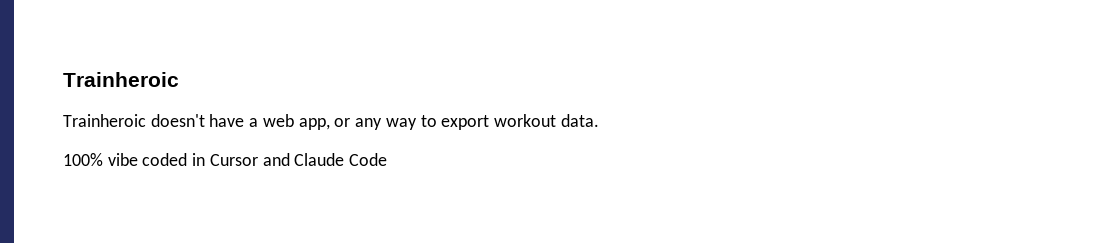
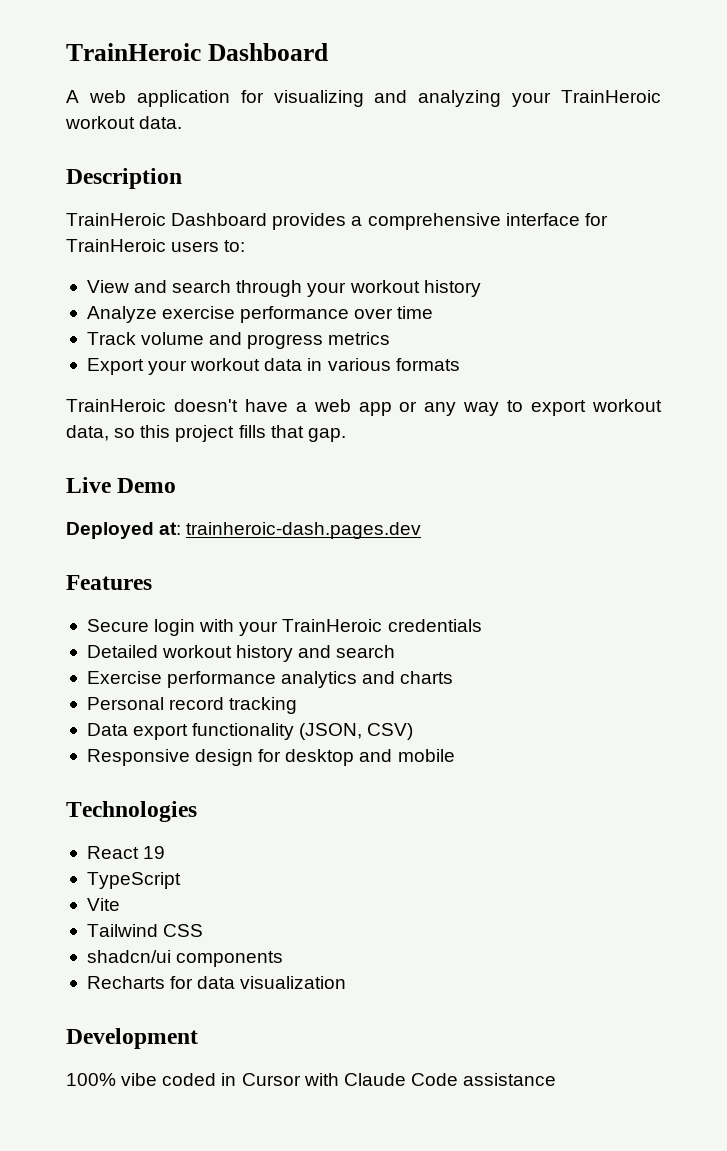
[63,72,179,87] [63,114,146,127] Trainheroic // Trainheroic -> [66,43,328,61] [66,90,661,107] [65,116,183,129] [66,168,182,189] [66,213,608,230] [66,239,246,252] [86,280,481,297] [86,306,434,323] [86,332,391,349] [86,358,460,375] [66,399,166,412] TrainHeroic Dashboard // A web application for visualizing and analyzing your TrainHeroic workout data. // Description // TrainHeroic Dashboard provides a comprehensive interface for TrainHeroic users to: // View and search through your workout history // Analyze exercise performance over time // Track volume and progress metrics // Export your workout data in various formats // TrainHeroic
[298,118,330,130] app, -> [358,402,392,416] app
[560,114,599,127] data. -> [66,425,346,442] [66,477,177,493] [66,522,422,539] [66,575,152,590] [86,619,482,636] [86,645,396,662] [86,671,454,688] [86,697,298,714] [86,723,414,740] [86,749,455,766] [66,801,197,822] [86,846,166,859] [86,872,181,889] [86,898,120,911] [86,924,204,937] [86,950,284,967] [86,976,347,989] [66,1028,198,1049] data, so this project fills that gap. // Live Demo // Deployed at: trainheroic-dash.pages.dev // Features // Secure login with your TrainHeroic credentials // Detailed workout history and search // Exercise performance analytics and charts // Personal record tracking // Data export functionality (JSON, CSV) // Responsive design for desktop and mobile // Technologies // React 19 // TypeScript // Vite // Tailwind CSS // shadcn/ui components // Recharts for data visualization // Development
[262,153,290,166] and -> [303,1073,339,1086] with
(388, 159) none -> [463,1073,557,1086] assistance

